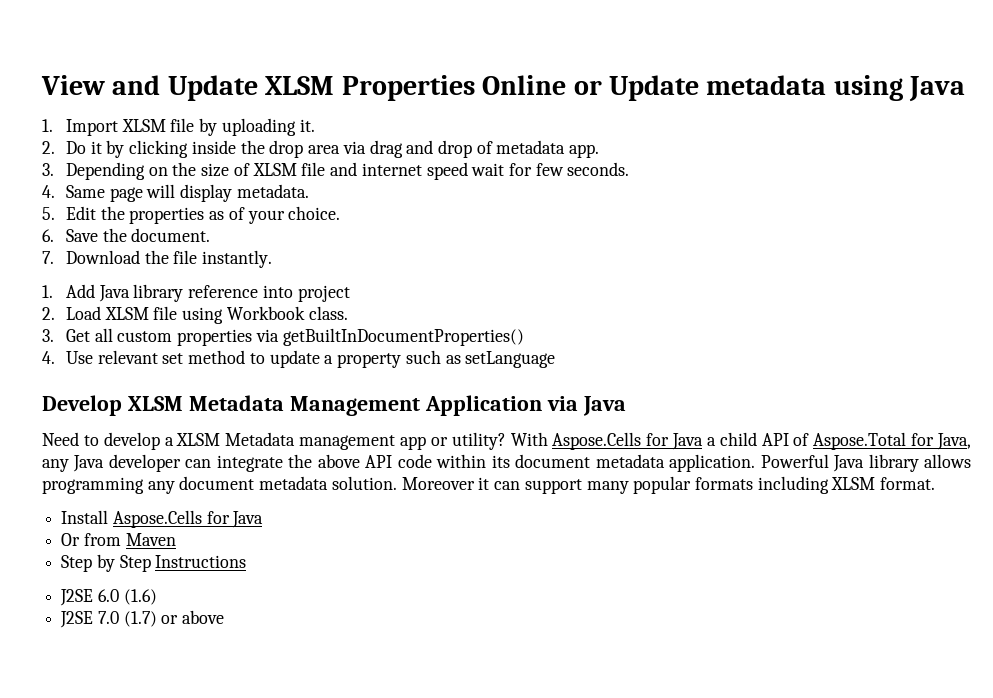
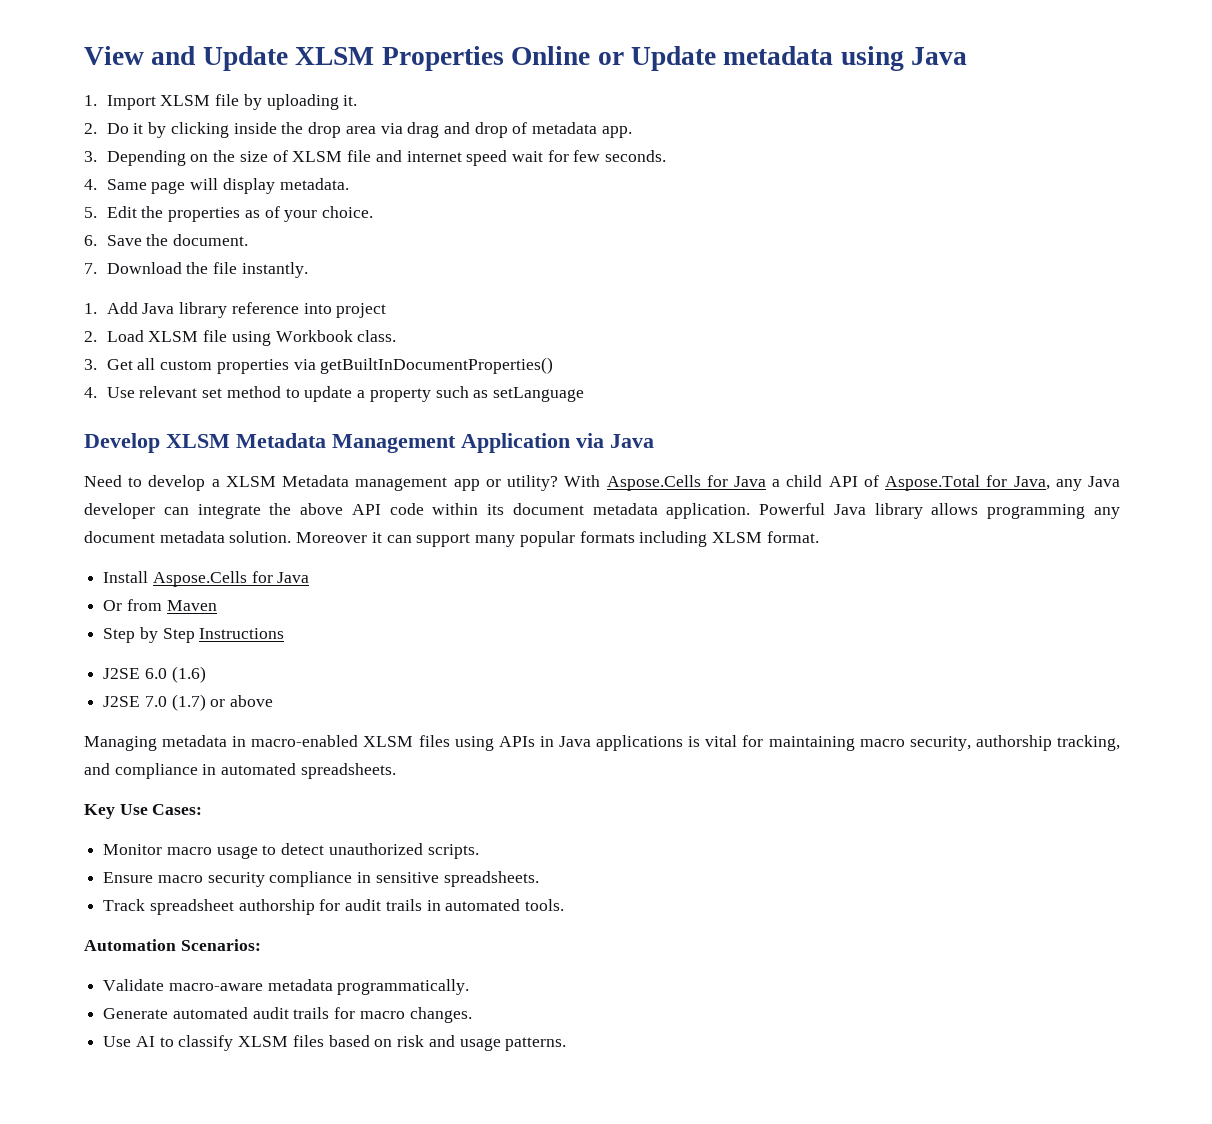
(225, 617) none -> [84,735,1120,751] [84,763,396,779] [84,804,203,819] [103,843,479,859] [103,871,539,887] [103,899,565,915] [84,939,261,951] [103,979,470,995] [103,1007,472,1023] [103,1035,567,1051] // Managing metadata in macro-enabled XLSM files using APIs in Java applications is vital for maintaining macro security, authorship tracking, and compliance in automated spreadsheets. // Key Use Cases: // Monitor macro usage to detect unauthorized scripts. // Ensure macro security compliance in sensitive spreadsheets. // Track spreadsheet authorship for audit trails in automated tools. // Automation Scenarios: // Validate macro-aware metadata programmatically. // Generate automated audit trails for macro changes. // Use AI to classify XLSM files based on risk and usage patterns.

